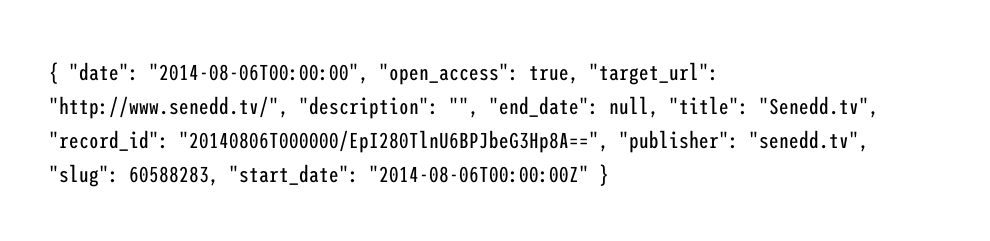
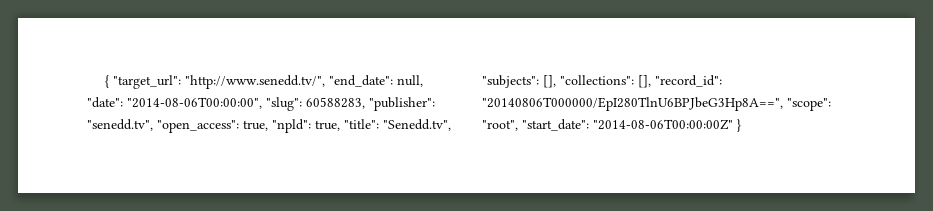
[69,62,719,85] [49,96,879,119] [49,130,869,153] [49,164,219,187] "date": "2014-08-06T00:00:00", "open_access": true, "target_url": "http://www.senedd.tv/", "description": "", "end_date": null, "title": "Senedd.tv", "record_id": "20140806T000000/EpI280TlnU6BPJbeG3Hp8A==", "publisher": "senedd.tv", "slug": 60588283, -> [113,75,424,89] [87,97,435,111] [87,119,451,133] [482,75,722,88] [482,97,831,111] [482,120,518,131] "target_url": "http://www.senedd.tv/", "end_date": null, "date": "2014-08-06T00:00:00", "slug": 60588283, "publisher": "senedd.tv", "open_access": true, "npld": true, "title": "Senedd.tv", "subjects": [], "collections": [], "record_id": "20140806T000000/EpI280TlnU6BPJbeG3Hp8A==", "scope": "root",

